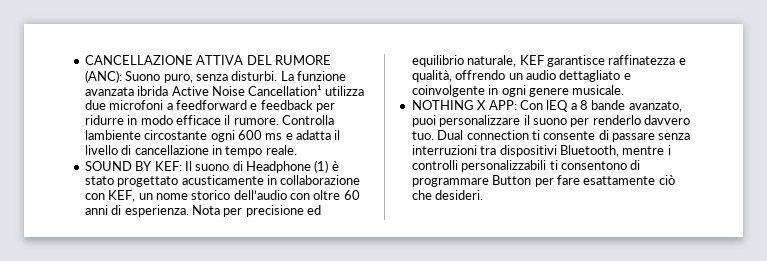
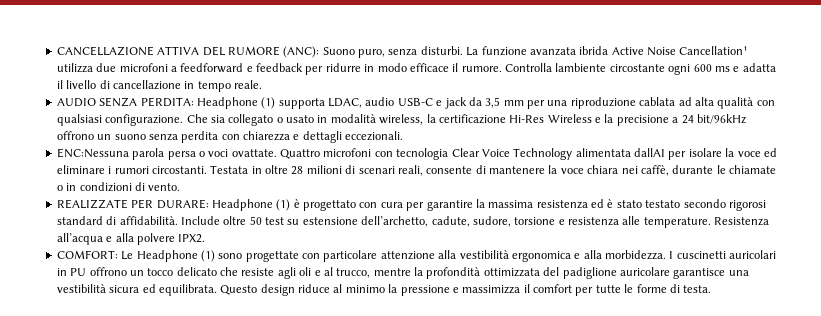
[84,160,339,173] [84,175,361,187] [84,190,360,202] [84,205,321,217] [411,55,686,67] [411,70,631,82] [411,85,625,97] [411,100,682,112] [411,115,690,127] [411,130,691,142] [411,145,671,157] [411,160,641,172] [411,175,675,187] [411,190,484,200] SOUND BY KEF: Il suono di Headphone (1) è stato progettato acusticamente in collaborazione con KEF, un nome storico dell’audio con oltre 60 anni di esperienza. Nota per precisione ed equilibrio naturale, KEF garantisce raffinatezza e qualità, offrendo un audio dettagliato e coinvolgente in ogni genere musicale. // NOTHING X APP: Con lEQ a 8 bande avanzato, puoi personalizzare il suono per renderlo davvero tuo. Dual connection ti consente di passare senza interruzioni tra dispositivi Bluetooth, mentre i controlli personalizzabili ti consentono di programmare Button per fare esattamente ciò che desideri. -> [56,97,775,109] [56,114,746,126] [56,131,404,143] [56,148,777,160] [56,165,776,176] [56,182,181,192] [56,199,766,211] [56,216,770,228] [56,233,206,245] [56,250,777,262] [56,267,749,279] [56,284,712,296] AUDIO SENZA PERDITA: Headphone (1) supporta LDAC, audio USB-C e jack da 3,5 mm per una riproduzione cablata ad alta qualità con qualsiasi configurazione. Che sia collegato o usato in modalità wireless, la certificazione Hi-Res Wireless e la precisione a 24 bit/96kHz offrono un suono senza perdita con chiarezza e dettagli eccezionali. // ENC:Nessuna parola persa o voci ovattate. Quattro microfoni con tecnologia Clear Voice Technology alimentata dallAI per isolare la voce ed eliminare i rumori circostanti. Testata in oltre 28 milioni di scenari reali, consente di mantenere la voce chiara nei caffè, durante le chiamate o in condizioni di vento. // REALIZZATE PER DURARE: Headphone (1) è progettato con cura per garantire la massima resistenza ed è stato testato secondo rigorosi standard di affidabilità. Include oltre 50 test su estensione dell’archetto, cadute, sudore, torsione e resistenza alle temperature. Resistenza all’acqua e alla polvere IPX2. // COMFORT: Le Headphone (1) sono progettate con particolare attenzione alla vestibilità ergonomica e alla morbidezza. I cuscinetti auricolari in PU offrono un tocco delicato che resiste agli oli e al trucco, mentre la profondità ottimizzata del padiglione auricolare garantisce una vestibilità sicura ed equilibrata. Questo design riduce al minimo la pressione e massimizza il comfort per tutte le forme di testa.

